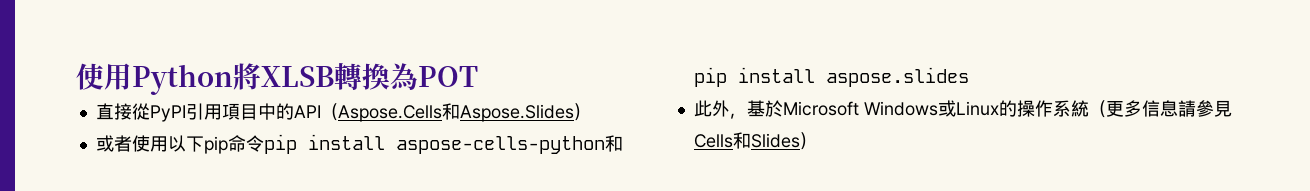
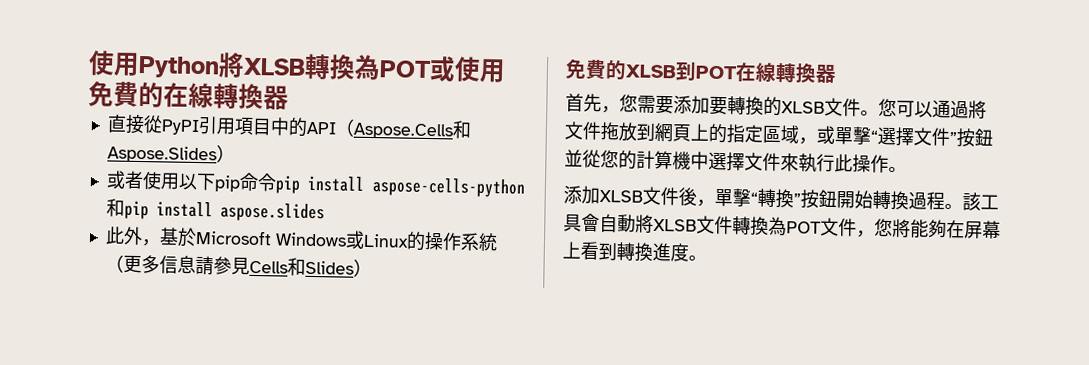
(478, 76) none -> [429,56,506,83] [88,81,289,110] 或使用免費的在線轉換器
(817, 141) none -> [565,58,837,84] [565,93,987,119] [564,121,993,148] [564,149,907,173] [563,185,999,211] [563,213,1001,239] [562,241,707,262] // 免費的XLSB到POT在線轉換器 // 首先，您需要添加要轉換的XLSB文件。您可以通過將文件拖放到網頁上的指定區域，或單擊“選擇文件”按鈕並從您的計算機中選擇文件來執行此操作。 // 添加XLSB文件後，單擊“轉換”按鈕開始轉換過程。該工具會自動將XLSB文件轉換為POT文件，您將能夠在屏幕上看到轉換進度。

